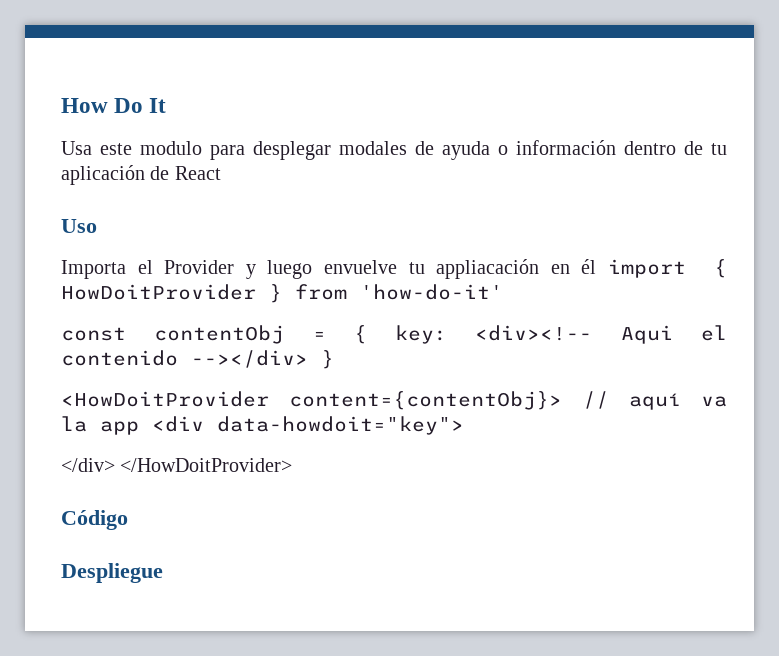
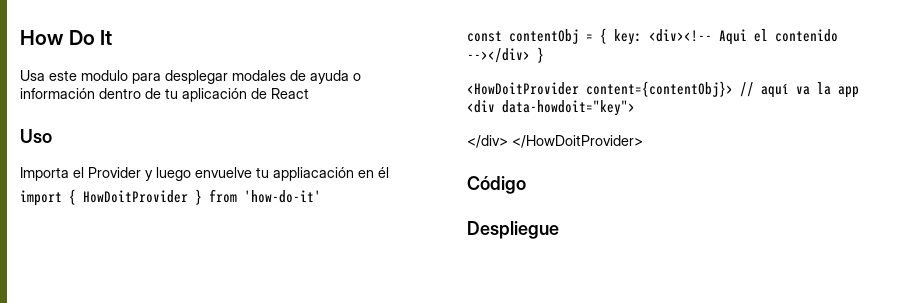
(597, 266) none -> (389, 172) //

